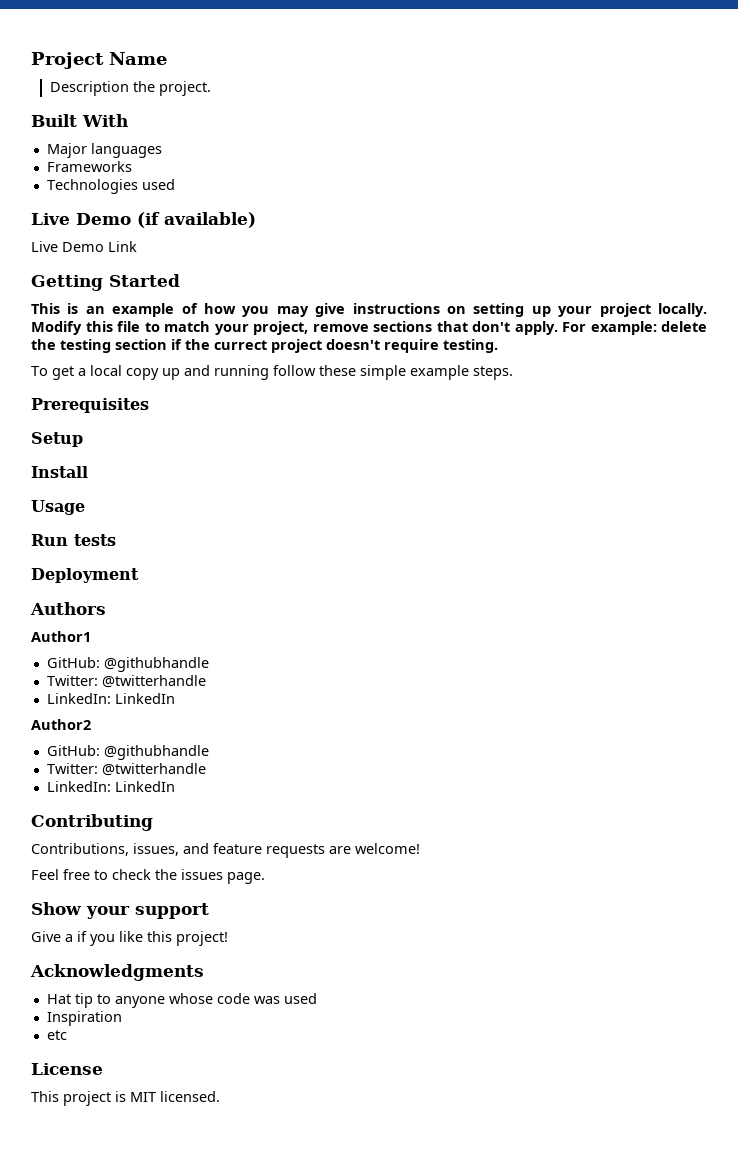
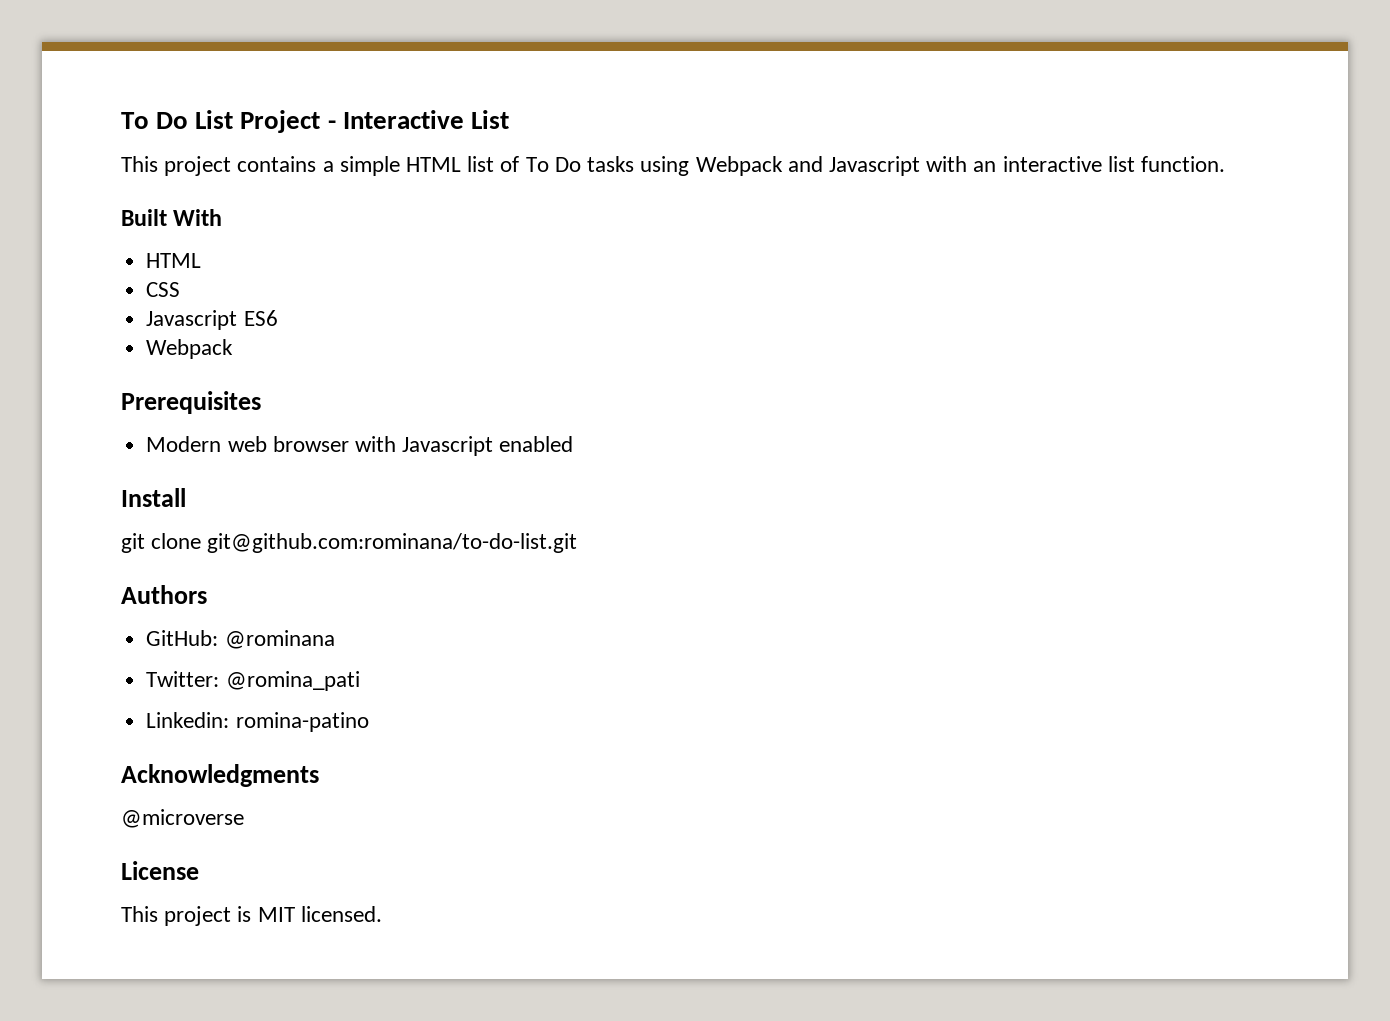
[31,52,167,69] [50,81,212,96] [31,114,128,127] [46,143,162,158] [46,161,132,172] [46,179,175,194] [31,212,256,228] [31,241,137,252] [31,274,180,291] [31,303,707,317] [31,321,707,335] [31,339,498,353] [31,365,513,380] [31,398,149,413] [31,432,83,447] [31,466,88,478] [31,500,85,515] [31,534,116,546] [31,568,139,583] Project Name // Description the project. // Built With // Major languages // Frameworks // Technologies used // Live Demo (if available) // Live Demo Link // Getting Started // This is an example of how you may give instructions on setting up your project locally. Modify this file to match your project, remove sections that don't apply. For example: delete the testing section if the currect project doesn't require testing. // To get a local copy up and running follow these simple example steps. // Prerequisites // Setup // Install // Usage // Run tests // Deployment -> [121,110,509,133] [121,156,1225,176] [121,209,223,226] [146,253,202,268] [146,282,181,297] [146,310,278,330] [146,339,234,359] [121,391,261,414] [146,436,574,456] [121,488,186,507] [121,533,578,553] To Do List Project - Interactive List // This project contains a simple HTML list of To Do tasks using Webpack and Javascript with an interactive list function. // Built With // HTML // CSS // Javascript ES6 // Webpack // Prerequisites // Modern web browser with Javascript enabled // Install // git clone git@github.com:rominana/to-do-list.git
[31,631,91,642] [46,657,209,672] [46,675,206,688] [46,693,175,704] [31,719,91,730] [46,745,209,760] [46,763,206,776] [46,781,175,792] [31,814,153,831] [31,843,420,858] [31,869,265,884] [31,902,209,919] [31,931,228,946] [30,964,204,981] [46,993,317,1008] [46,1011,122,1026] [46,1030,67,1040] // Author1 // GitHub: @githubhandle // Twitter: @twitterhandle // LinkedIn: LinkedIn // Author2 // GitHub: @githubhandle // Twitter: @twitterhandle // LinkedIn: LinkedIn // Contributing // Contributions, issues, and feature requests are welcome! // Feel free to check the issues page. // Show your support // Give a if you like this project! // Acknowledgments // Hat tip to anyone whose code was used // Inspiration // etc -> [146,630,335,649] [146,671,360,691] [146,712,369,732] [121,764,319,787] [121,809,244,828] // GitHub: @rominana // Twitter: @romina_pati // Linkedin: romina-patino // Acknowledgments // @microverse

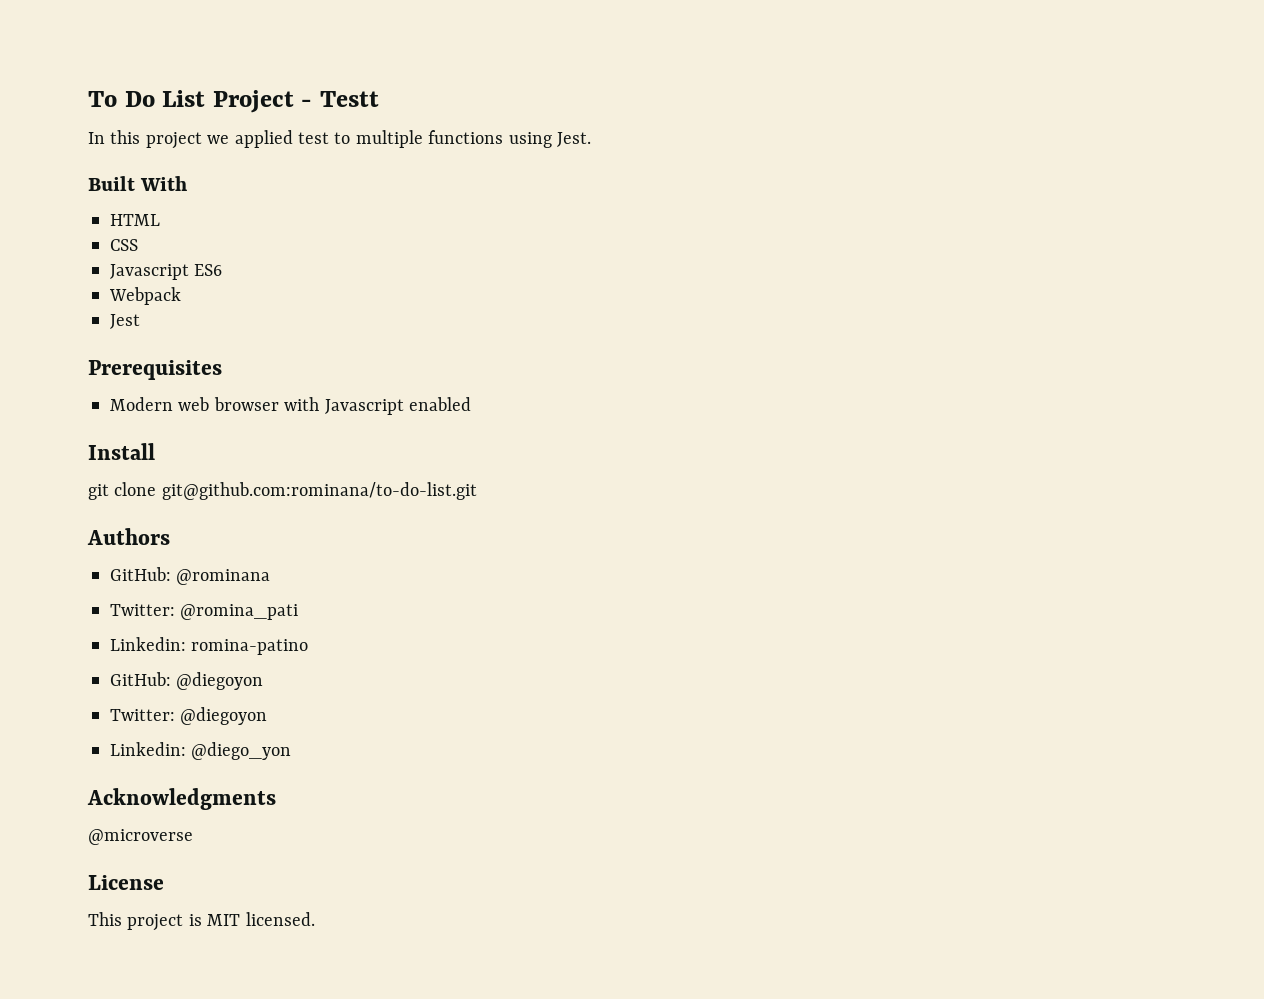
[342,110,509,129] [121,156,1225,176] Interactive List // This project contains a simple HTML list of To Do tasks using Webpack and Javascript with an interactive list function. -> [319,91,379,107] [88,130,591,149] Testt // In this project we applied test to multiple functions using Jest.
(234, 349) none -> [110,314,140,329] // Jest
(369, 722) none -> [110,672,264,690] [110,707,268,725] [110,742,292,760] // GitHub: @diegoyon // Twitter: @diegoyon // Linkedin: @diego_yon

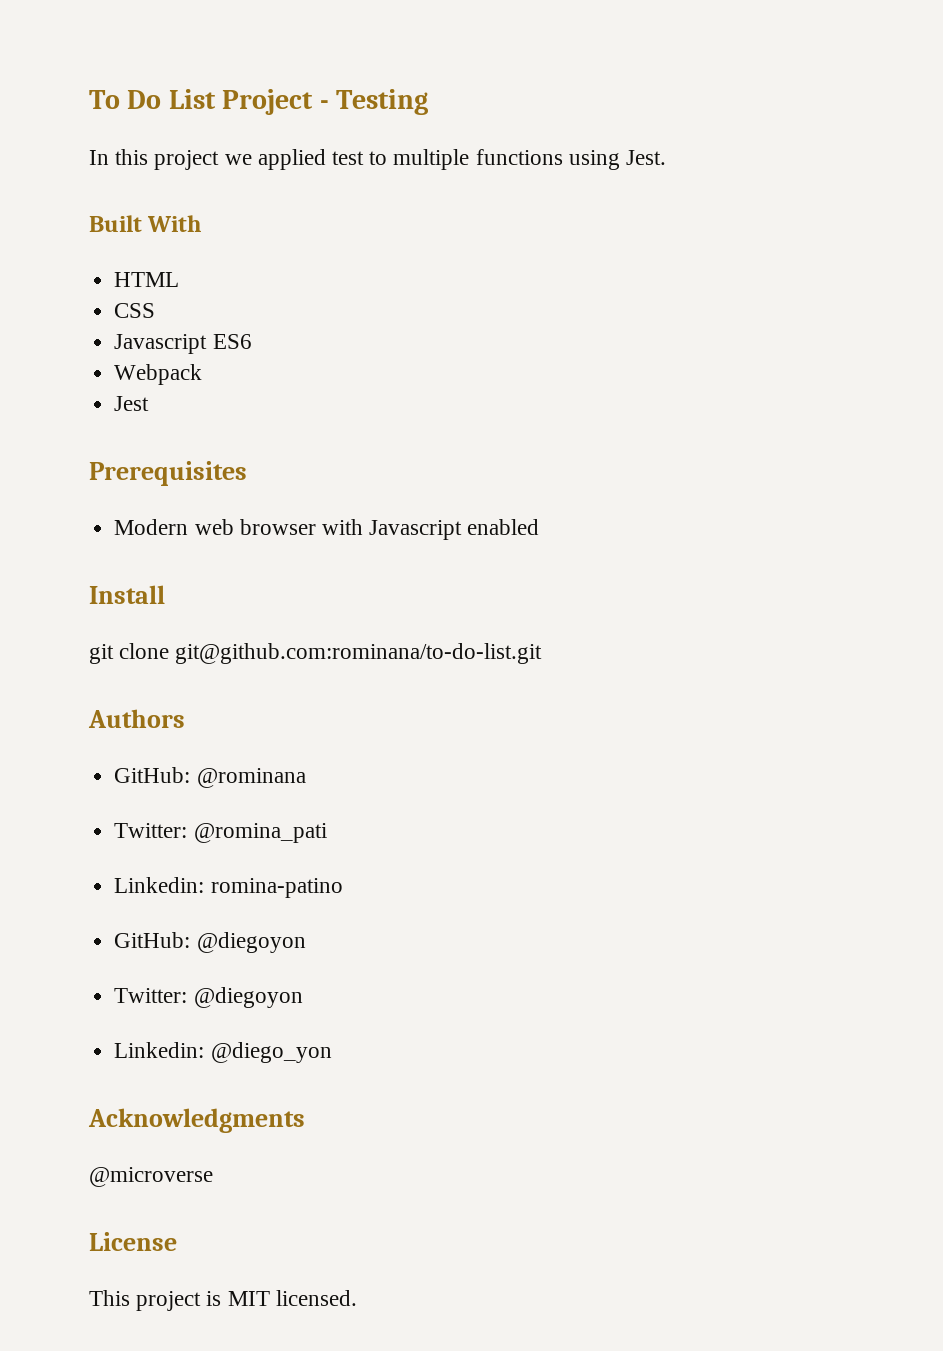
[319,91,379,107] Testt -> [336,89,429,115] Testing

